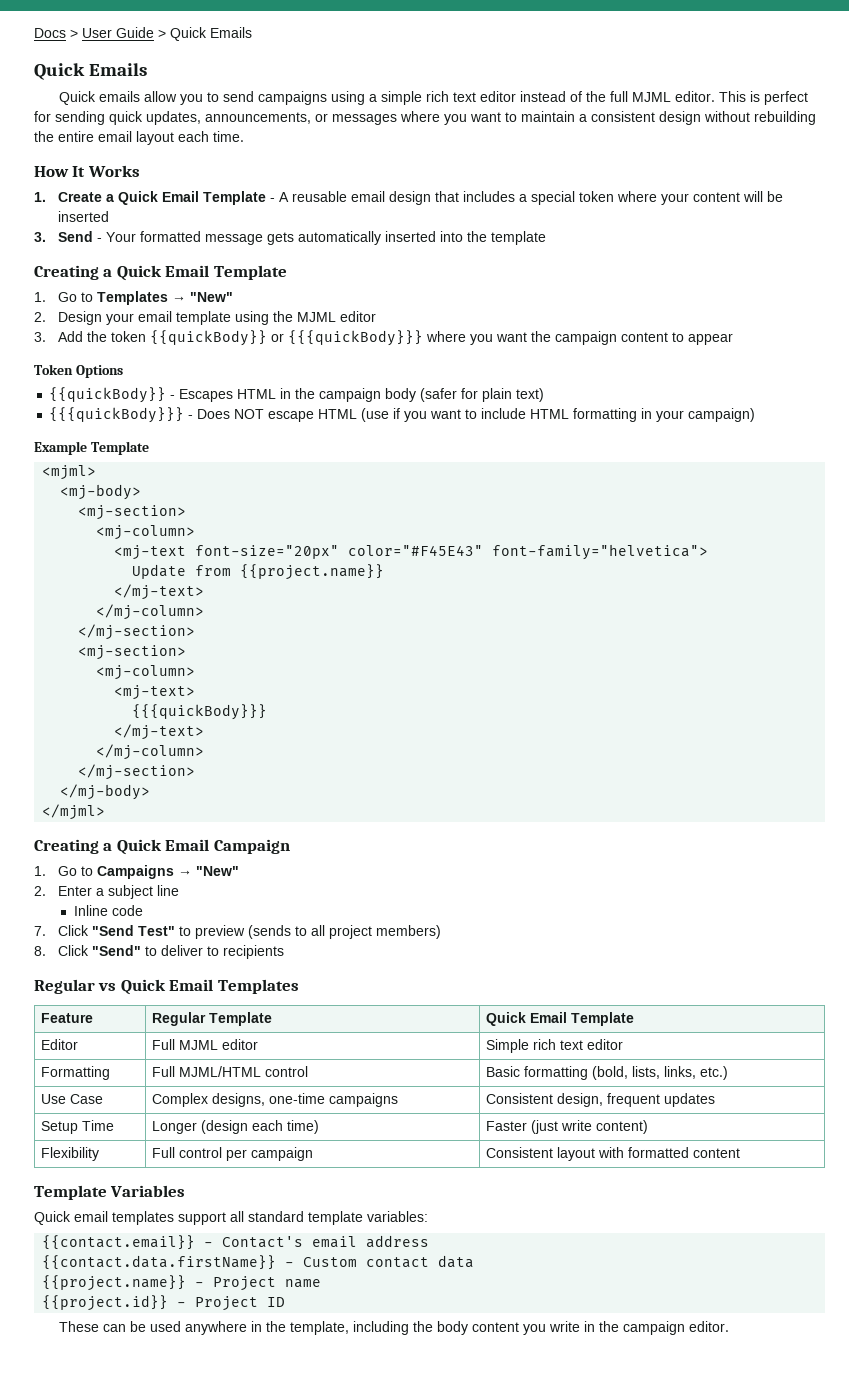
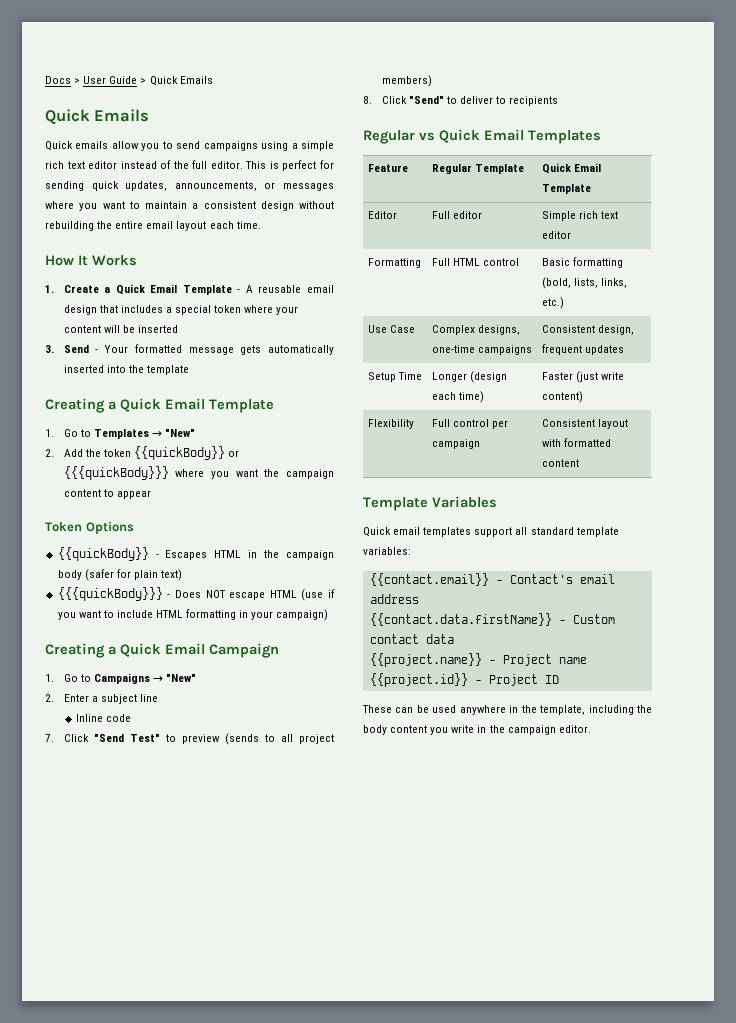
[631,92,671,102] MJML -> (208, 164) none
[58,311,377,325] [34,332,46,342] Design your email template using the MJML editor // 3. -> (54, 453) none
[34,441,149,455] [42,465,97,480] [60,484,142,500] [78,505,187,520] [96,525,196,540] [114,544,709,560] [132,564,385,580] [114,584,205,600] [96,604,205,620] [78,624,196,640] [78,645,187,660] [96,665,196,680] [114,685,196,700] [132,704,268,720] [114,724,205,740] [96,744,205,760] [78,764,196,780] [60,784,151,800] [42,804,106,820] // Example Template // <mjml> // <mj-body> // <mj-section> // <mj-column> // <mj-text font-size="20px" color="#F45E43" font-family="helvetica"> // Update from {{project.name}} // </mj-text> // </mj-column> // </mj-section> // <mj-section> // <mj-column> // <mj-text> // {{{quickBody}}} // </mj-text> // </mj-column> // </mj-section> // </mj-body> // </mjml> -> (329, 615) none
[178,1040,218,1050] MJML -> (450, 215) none
[178,1066,261,1077] MJML/HTML -> [452,258,480,266] HTML

